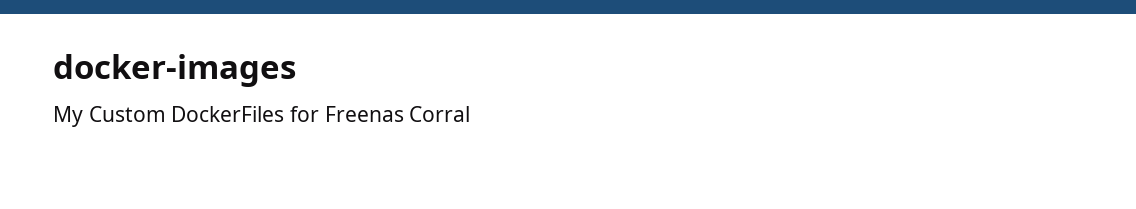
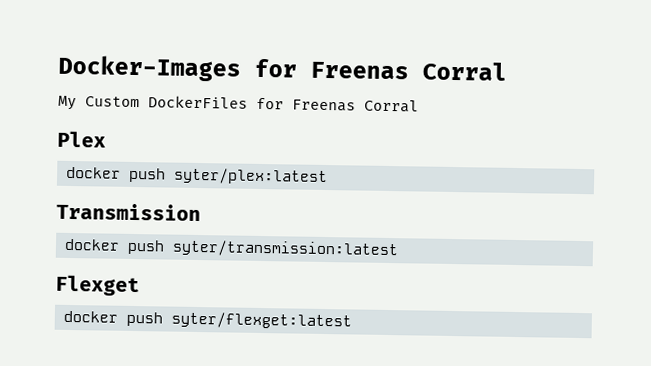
[53,54,296,87] docker-images -> [58,54,507,82] Docker-Images for Freenas Corral
(471, 114) none -> [57,130,106,148] [65,166,328,186] [56,202,201,222] [63,238,399,259] [55,274,140,297] [62,310,352,330] // Plex // docker push syter/plex:latest // Transmission // docker push syter/transmission:latest // Flexget // docker push syter/flexget:latest

